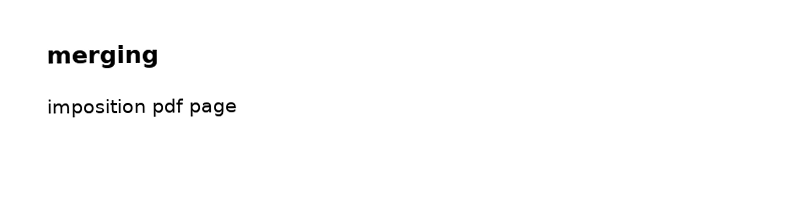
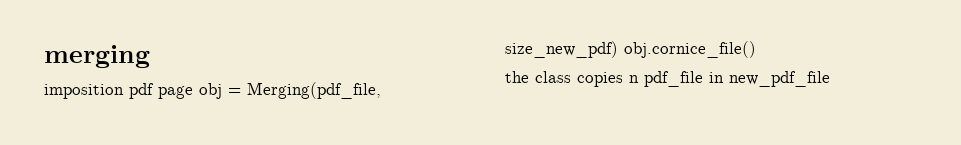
(238, 109) none -> [199,82,381,99] [505,41,756,58] [505,71,830,87] obj = Merging(pdf_file, size_new_pdf) obj.cornice_file() // the class copies n pdf_file in new_pdf_file

